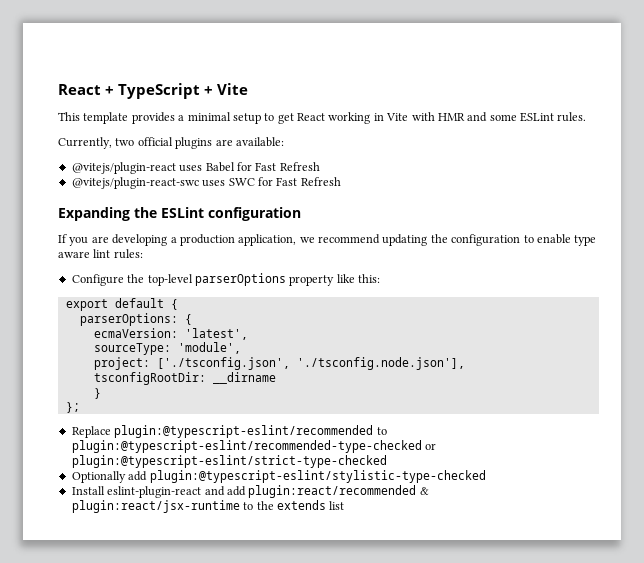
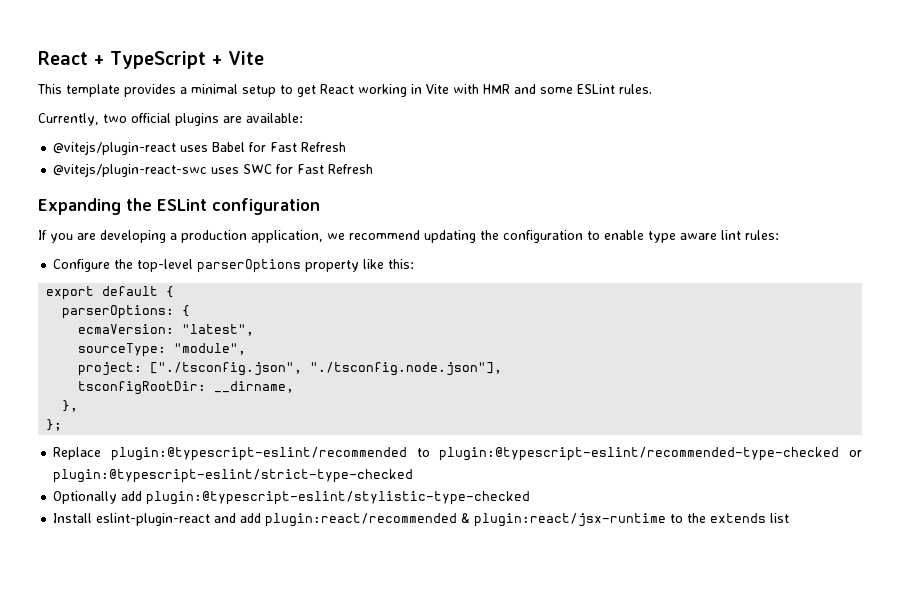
[184,328,248,340] 'latest', -> [182,324,255,336] "latest",
[177,342,241,354] 'module', -> [174,343,247,355] "module",
[156,357,465,370] ['./tsconfig.json', './tsconfig.node.json'], -> [150,362,503,376] ["./tsconfig.json", "./tsconfig.node.json"],
[212,372,276,384] [93,388,101,399] __dirname // } -> [214,381,295,393] [62,400,79,412] __dirname, // },

